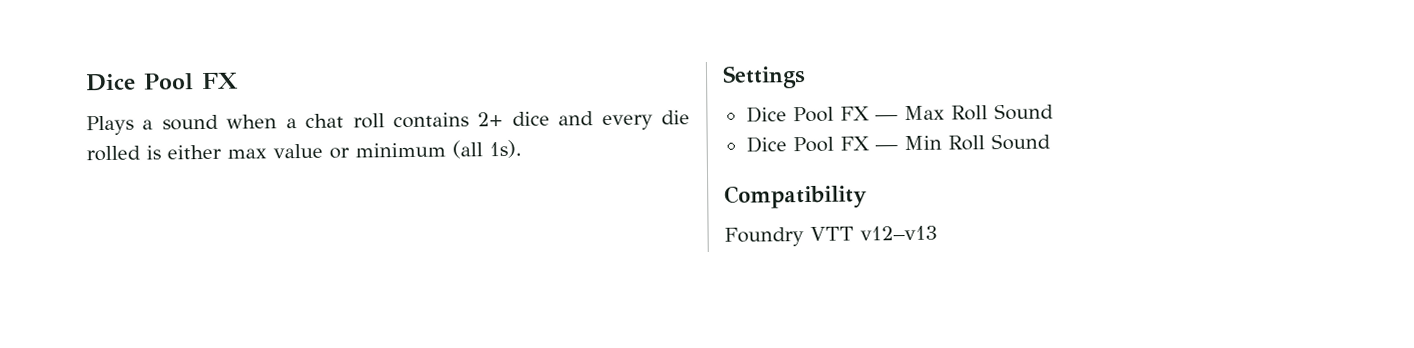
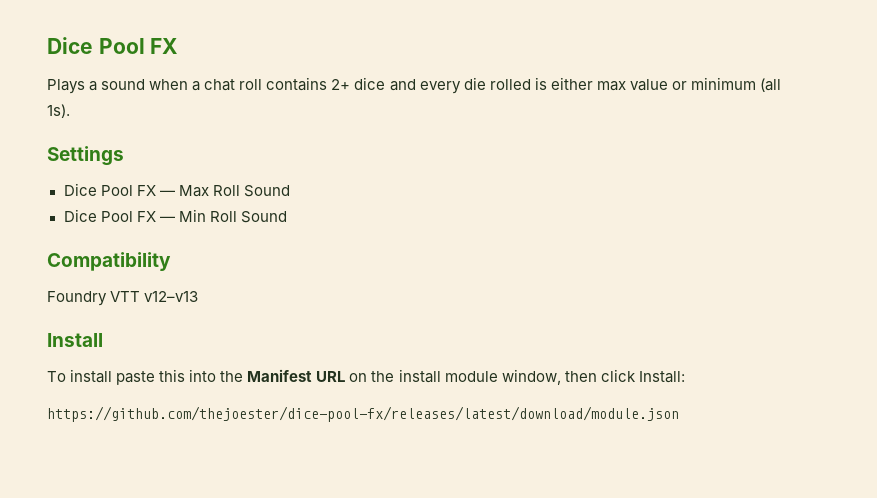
(938, 233) none -> [47,333,103,347] [47,369,685,385] [47,406,679,422] // Install // To install paste this into the Manifest URL on the install module window, then click Install: // https://github.com/thejoester/dice-pool-fx/releases/latest/download/module.json

